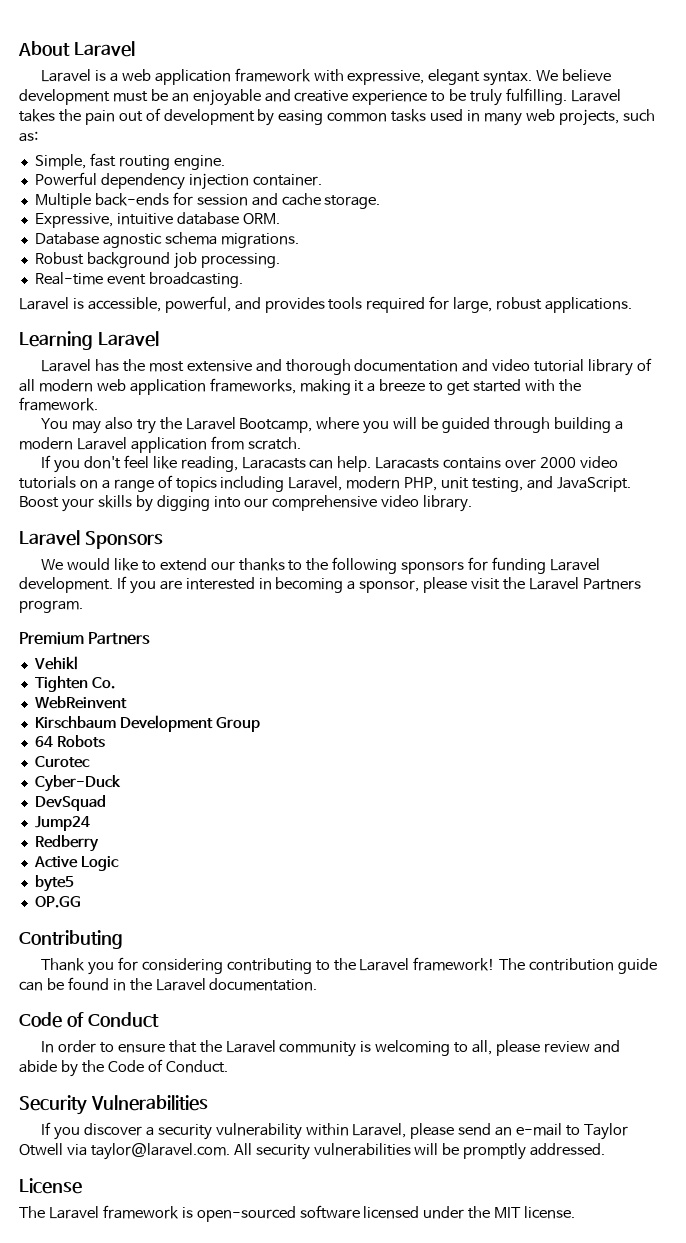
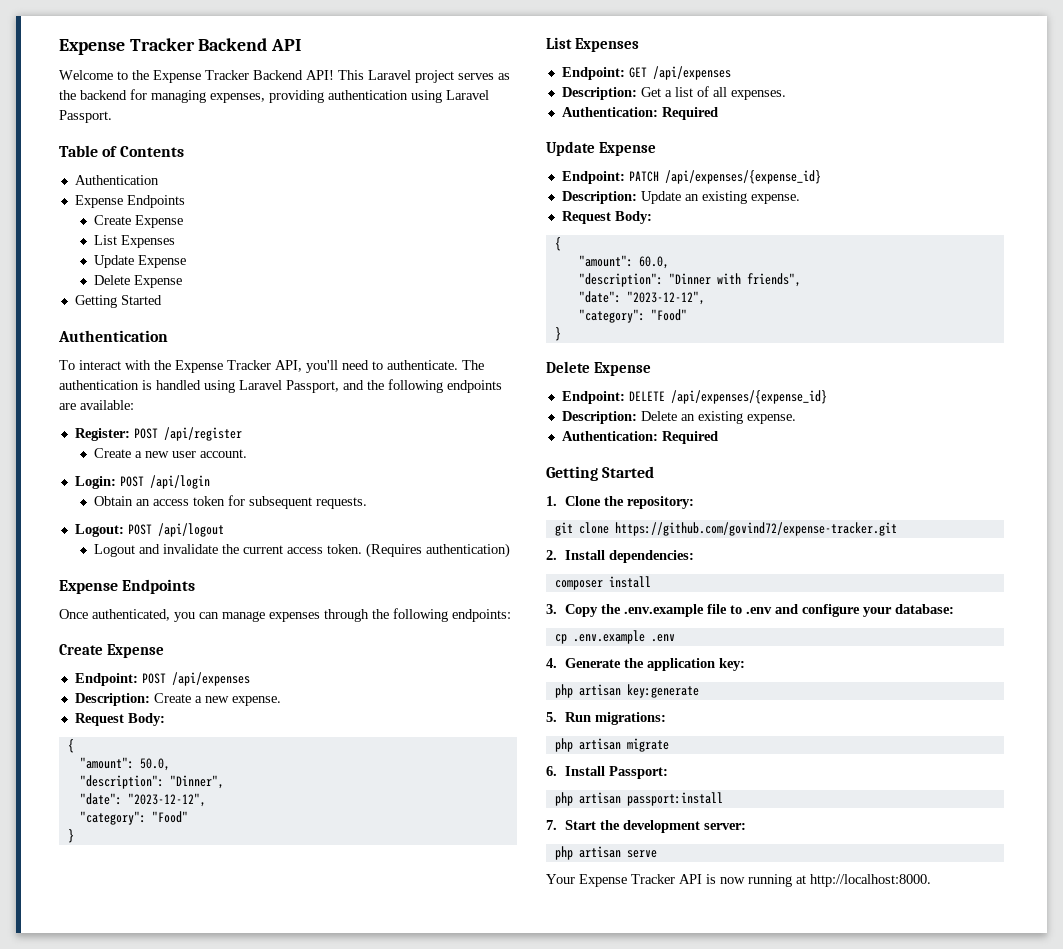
[18,41,135,57] [41,68,612,86] [19,88,621,106] [19,108,655,126] [19,131,38,142] [34,153,225,170] [34,172,322,190] [34,192,381,209] [34,212,280,228] [34,232,299,248] [34,252,280,269] [34,272,243,288] [19,296,633,313] [19,331,159,350] [41,358,652,376] [19,378,581,395] [19,397,98,411] [41,417,623,434] [19,436,301,453] [41,455,618,473] [19,475,631,492] [19,495,473,512] [19,530,163,549] [41,557,600,574] [19,576,641,594] [19,600,83,613] [19,632,151,645] [33,656,78,670] [34,676,115,692] [34,696,127,709] [34,715,260,732] [34,735,105,748] [34,756,90,768] [34,775,121,792] [34,795,106,811] [34,816,90,831] [34,835,99,852] [33,856,119,871] [34,875,74,892] [34,896,81,908] [19,930,123,949] [41,957,658,975] [19,977,318,991] [19,1012,159,1028] [41,1040,620,1057] [19,1059,228,1077] [19,1095,208,1115] [41,1122,628,1140] [19,1143,606,1160] [19,1178,82,1194] [19,1205,576,1222] About Laravel // Laravel is a web application framework with expressive, elegant syntax. We believe development must be an enjoyable and creative experience to be truly fulfilling. Laravel takes the pain out of development by easing common tasks used in many web projects, such as: // Simple, fast routing engine. // Powerful dependency injection container. // Multiple back-ends for session and cache storage. // Expressive, intuitive database ORM. // Database agnostic schema migrations. // Robust background job processing. // Real-time event broadcasting. // Laravel is accessible, powerful, and provides tools required for large, robust applications. // Learning Laravel // Laravel has the most extensive and thorough documentation and video tutorial library of all modern web application frameworks, making it a breeze to get started with the framework. // You may also try the Laravel Bootcamp, where you will be guided through building a modern Laravel application from scratch. // If you don't feel like reading, Laracasts can help. Laracasts contains over 2000 video tutorials on a range of topics including Laravel, modern PHP, unit testing, and JavaScript. Boost your skills by digging into our comprehensive video library. // Laravel Sponsors // We would like to extend our thanks to the following sponsors for funding Laravel development. If you are interested in becoming a sponsor, please visit the Laravel Partners program. // Premium Partners // Vehikl // Tighten Co. // WebReinvent // Kirschbaum Development Group // 64 Robots // Curotec // Cyber-Duck // DevSquad // Jump24 // Redberry // Active Logic // byte5 // OP.GG // Contributing // Thank you for considering contributing to the Laravel framework! The contribution guide can be found in the Laravel documentation. // Code of Conduct // In order to ensure that the Laravel community is welcoming to all, please review and abide by the Code of Conduct. // Security Vulnerabilities // If you discover a security vulnerability within Laravel, please send an e-mail to Taylor Otwell via taylor@laravel.com. All security vulnerabilities will be promptly addressed. // License // The Laravel framework is open-sourced software licensed under the MIT license. -> [59,38,302,55] [59,70,510,83] [59,89,489,103] [59,110,112,123] [59,145,184,157] [74,175,159,185] [74,195,185,208] [94,215,184,228] [94,235,176,248] [94,255,187,268] [94,275,183,288] [74,295,162,308] [58,330,168,342] [59,360,484,373] [59,379,502,393] [59,400,134,410] [74,427,242,441] [94,448,248,458] [74,475,210,489] [94,495,368,509] [74,523,224,537] [94,543,511,558] [59,579,196,594] [59,608,511,622] [59,644,165,658] [74,672,250,686] [74,693,281,706] [74,713,165,726] [67,739,74,753] [79,757,170,771] [79,775,224,789] [79,793,206,807] [79,811,188,825] [67,829,74,843] [546,37,640,52] [561,66,731,80] [561,86,786,100] [561,107,718,120] [546,141,657,156] [561,170,821,184] [561,191,800,204] [561,211,652,224] [554,237,561,251] [578,255,669,269] [578,273,801,287] [578,291,705,305] [578,309,687,323] [554,327,561,341] [546,361,652,376] [561,390,827,404] [561,411,796,424] [561,431,718,444] [546,466,655,481] [546,496,695,509] [554,522,897,536] [546,550,695,563] [554,576,651,590] [546,604,955,617] [554,630,675,644] [546,658,746,671] [554,684,699,698] [546,712,667,725] [554,738,669,752] [546,766,669,779] [554,792,723,806] [546,820,747,833] [554,846,657,860] [546,874,931,887] Expense Tracker Backend API // Welcome to the Expense Tracker Backend API! This Laravel project serves as the backend for managing expenses, providing authentication using Laravel Passport. // Table of Contents // Authentication // Expense Endpoints // Create Expense // List Expenses // Update Expense // Delete Expense // Getting Started // Authentication // To interact with the Expense Tracker API, you'll need to authenticate. The authentication is handled using Laravel Passport, and the following endpoints are available: // Register: POST /api/register // Create a new user account. // Login: POST /api/login // Obtain an access token for subsequent requests. // Logout: POST /api/logout // Logout and invalidate the current access token. (Requires authentication) // Expense Endpoints // Once authenticated, you can manage expenses through the following endpoints: // Create Expense // Endpoint: POST /api/expenses // Description: Create a new expense. // Request Body: // { // "amount": 50.0, // "description": "Dinner", // "date": "2023-12-12", // "category": "Food" // } // List Expenses // Endpoint: GET /api/expenses // Description: Get a list of all expenses. // Authentication: Required // Update Expense // Endpoint: PATCH /api/expenses/{expense_id} // Description: Update an existing expense. // Request Body: // { // "amount": 60.0, // "description": "Dinner with friends", // "date": "2023-12-12", // "category": "Food" // } // Delete Expense // Endpoint: DELETE /api/expenses/{expense_id} // Description: Delete an existing expense. // Authentication: Required // Getting Started // 1. Clone the repository: // git clone https://github.com/govind72/expense-tracker.git // 2. Install dependencies: // composer install // 3. Copy the .env.example file to .env and configure your database: // cp .env.example .env // 4. Generate the application key: // php artisan key:generate // 5. Run migrations: // php artisan migrate // 6. Install Passport: // php artisan passport:install // 7. Start the development server: // php artisan serve // Your Expense Tracker API is now running at http://localhost:8000.

